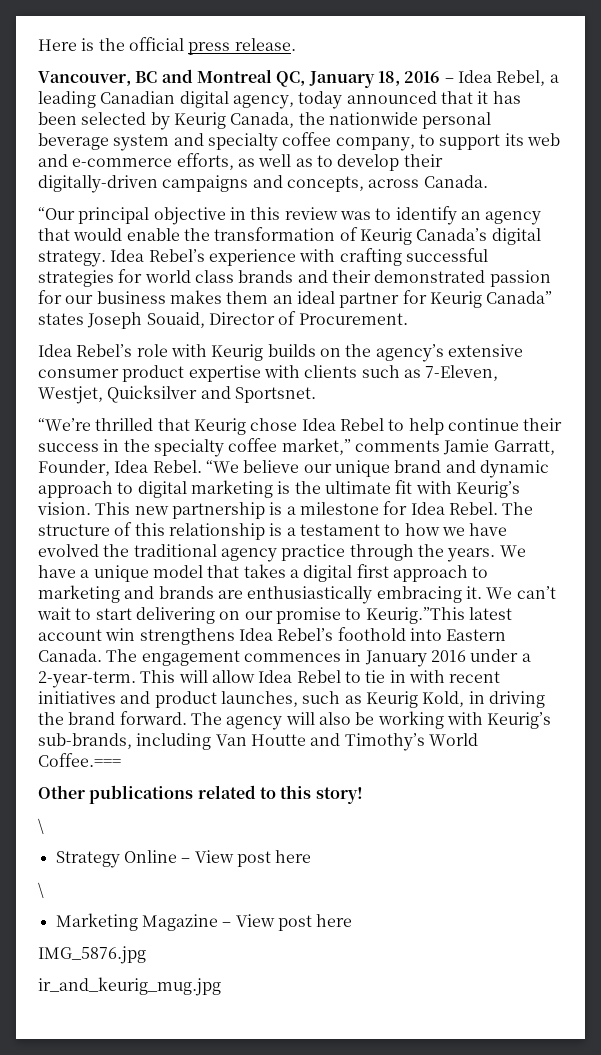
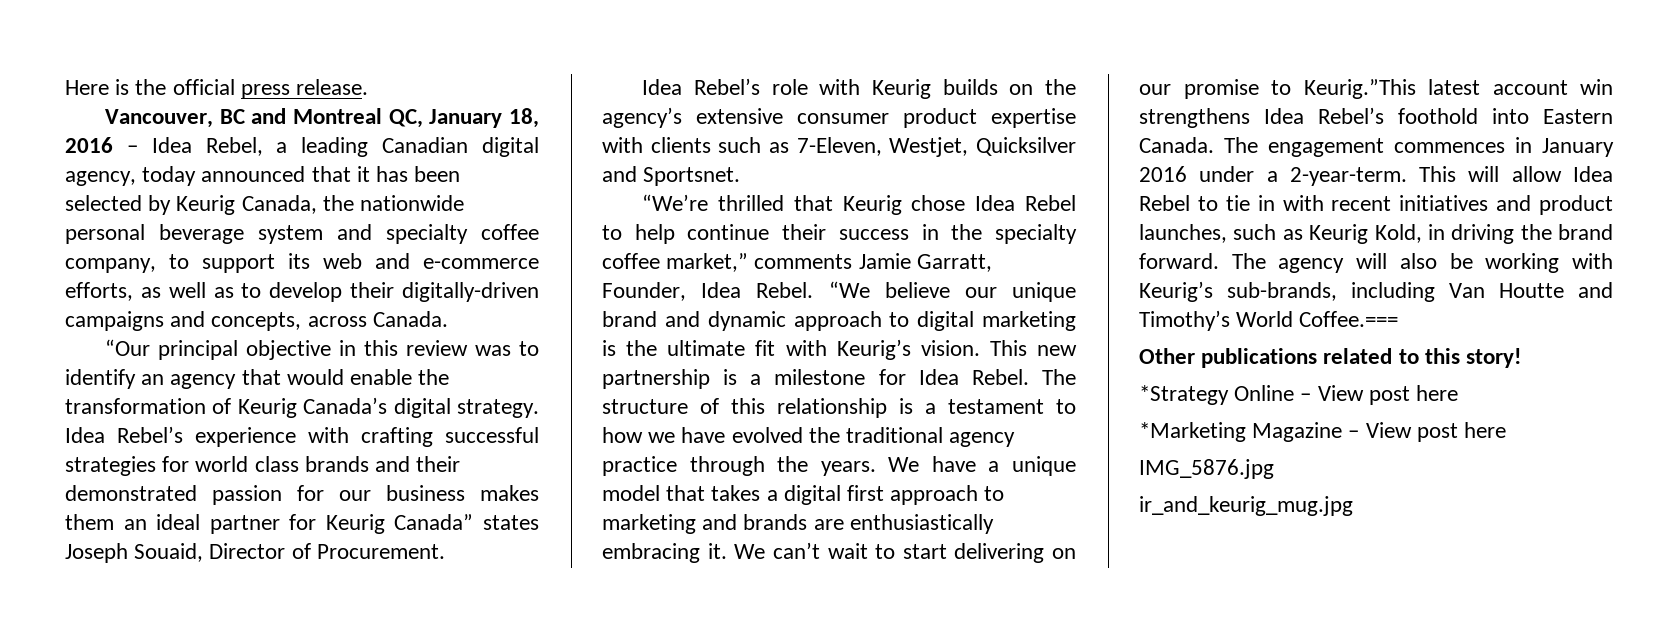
[38,818,44,834] [55,851,120,868] \ // Strategy -> [1139,385,1229,405] *Strategy
[38,882,44,898] [55,913,138,931] \ // Marketing -> [1139,422,1246,442] *Marketing

